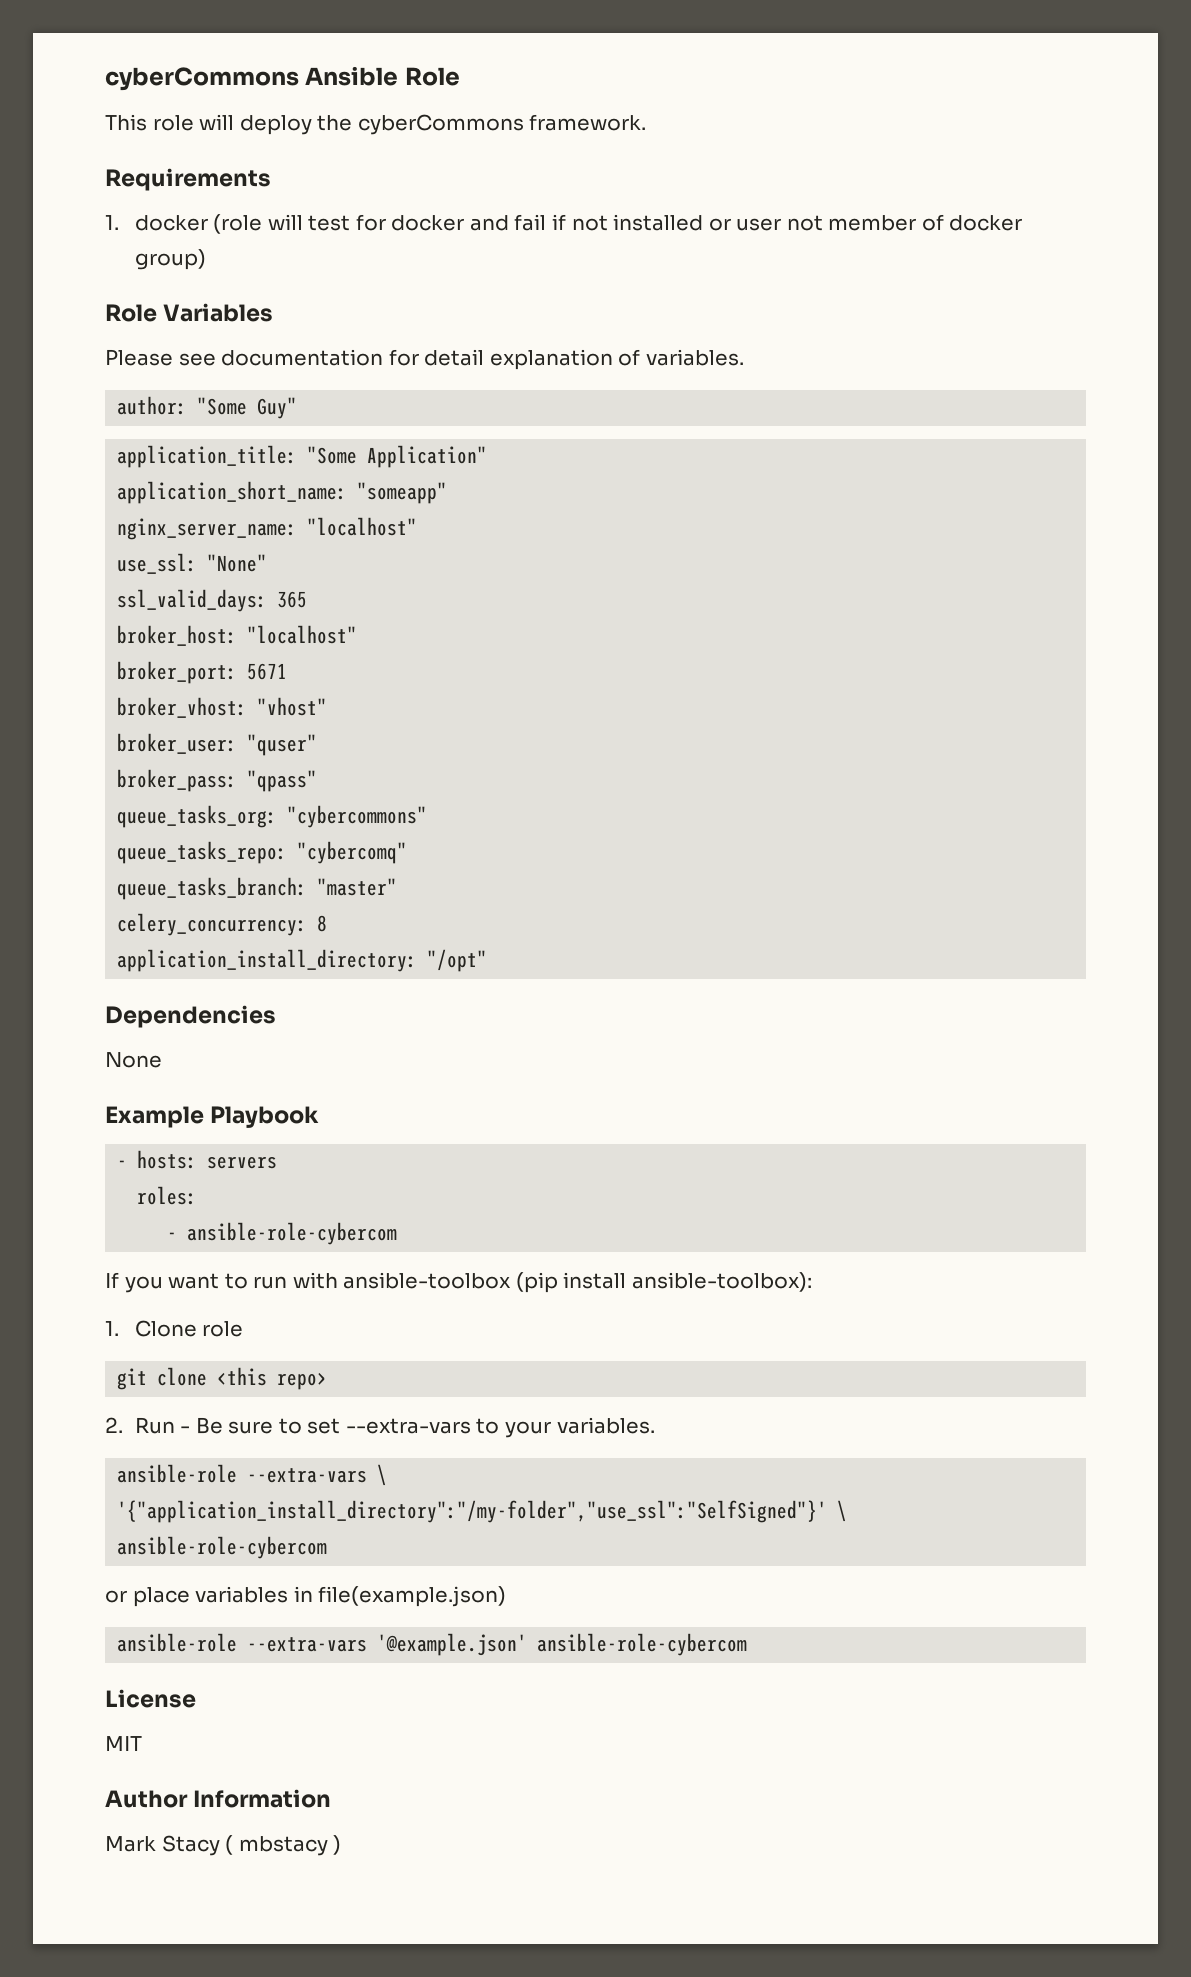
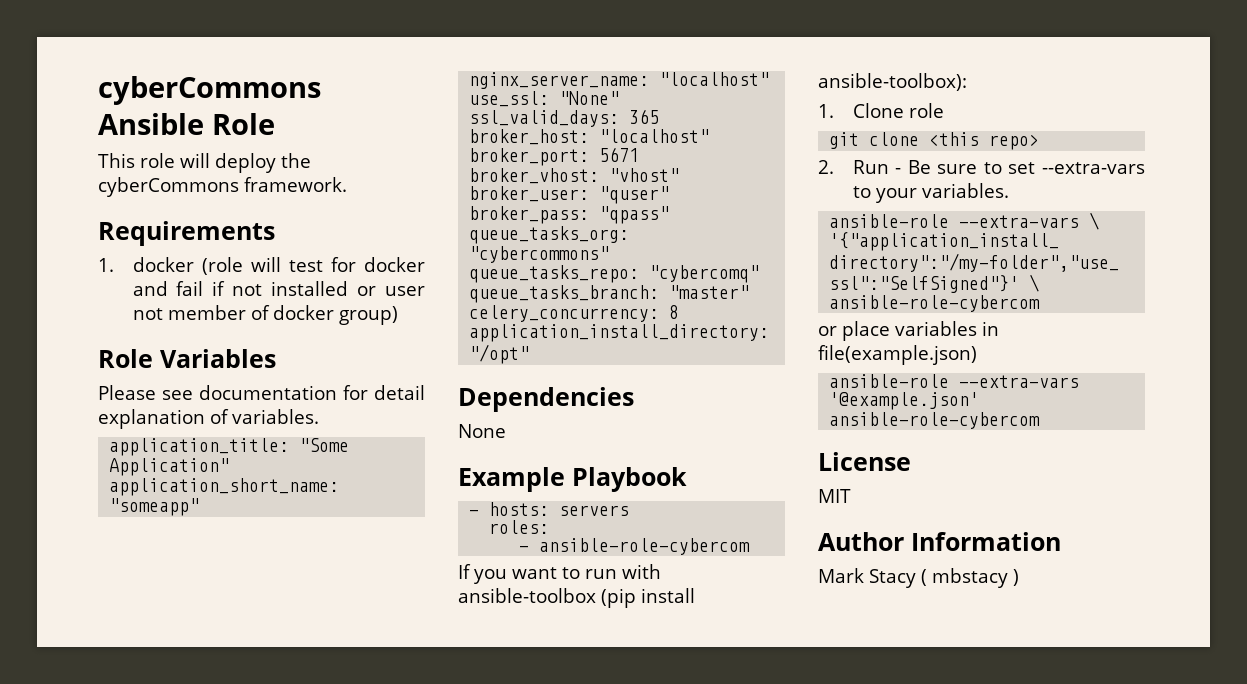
[117,396,298,419] // author: "Some Guy" -> (319, 416) none

